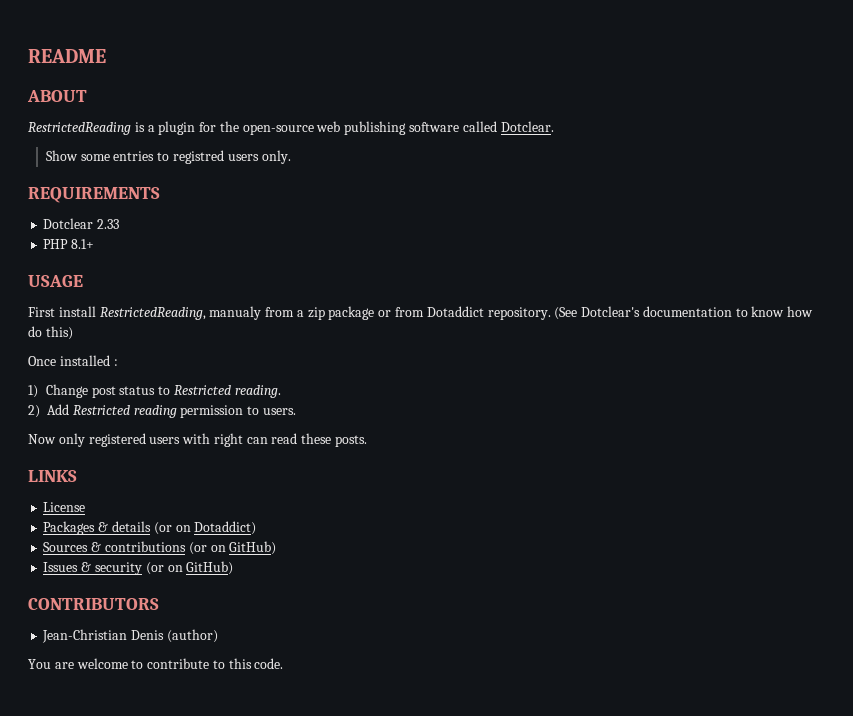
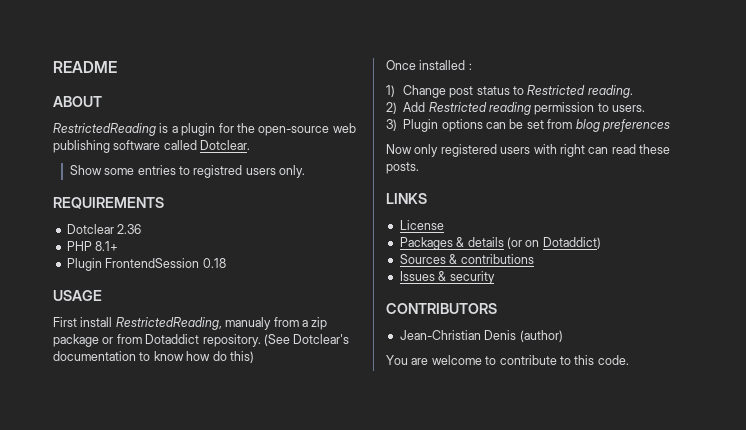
[97,219,120,229] 2.33 -> [117,224,142,234] 2.36
(95, 244) none -> [66,258,226,271] // Plugin FrontendSession 0.18
(296, 411) none -> [386,119,670,132] // 3) Plugin options can be set from blog preferences
[188,541,277,555] (or on GitHub) -> (534, 259) none
[145,561,234,575] (or on GitHub) -> (495, 277) none

